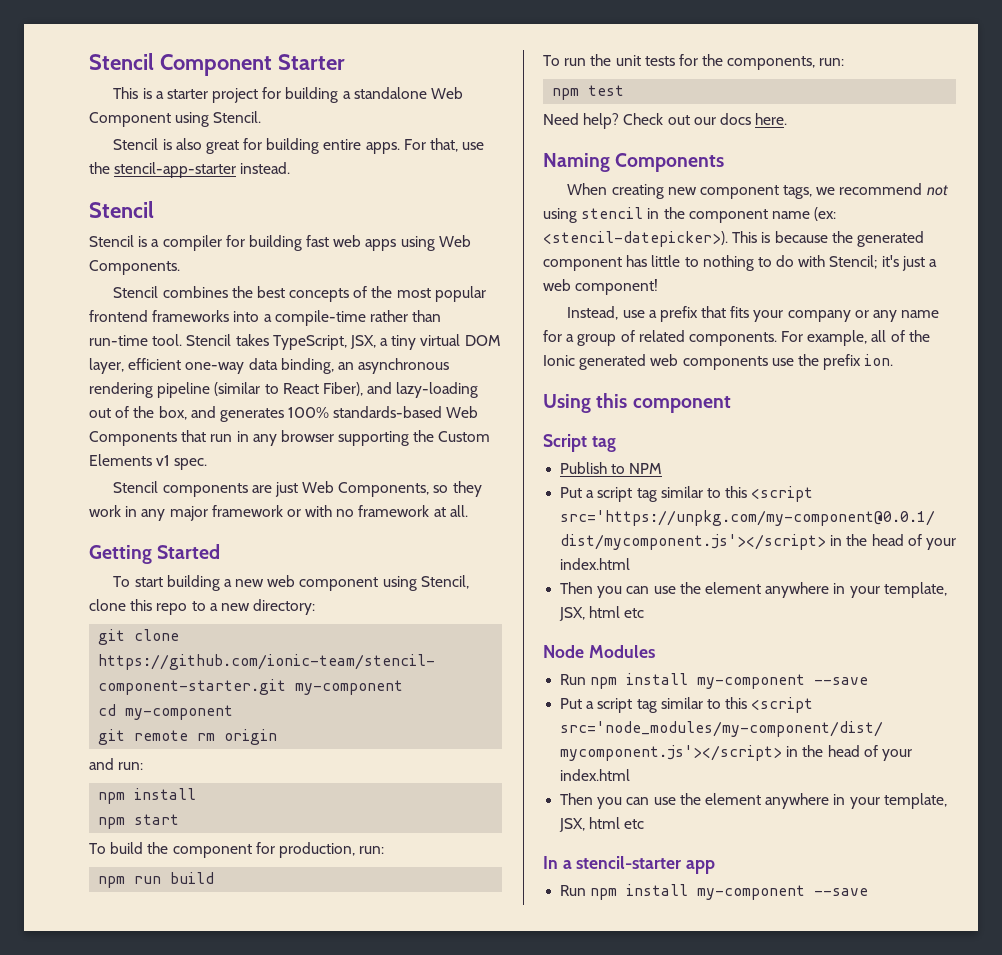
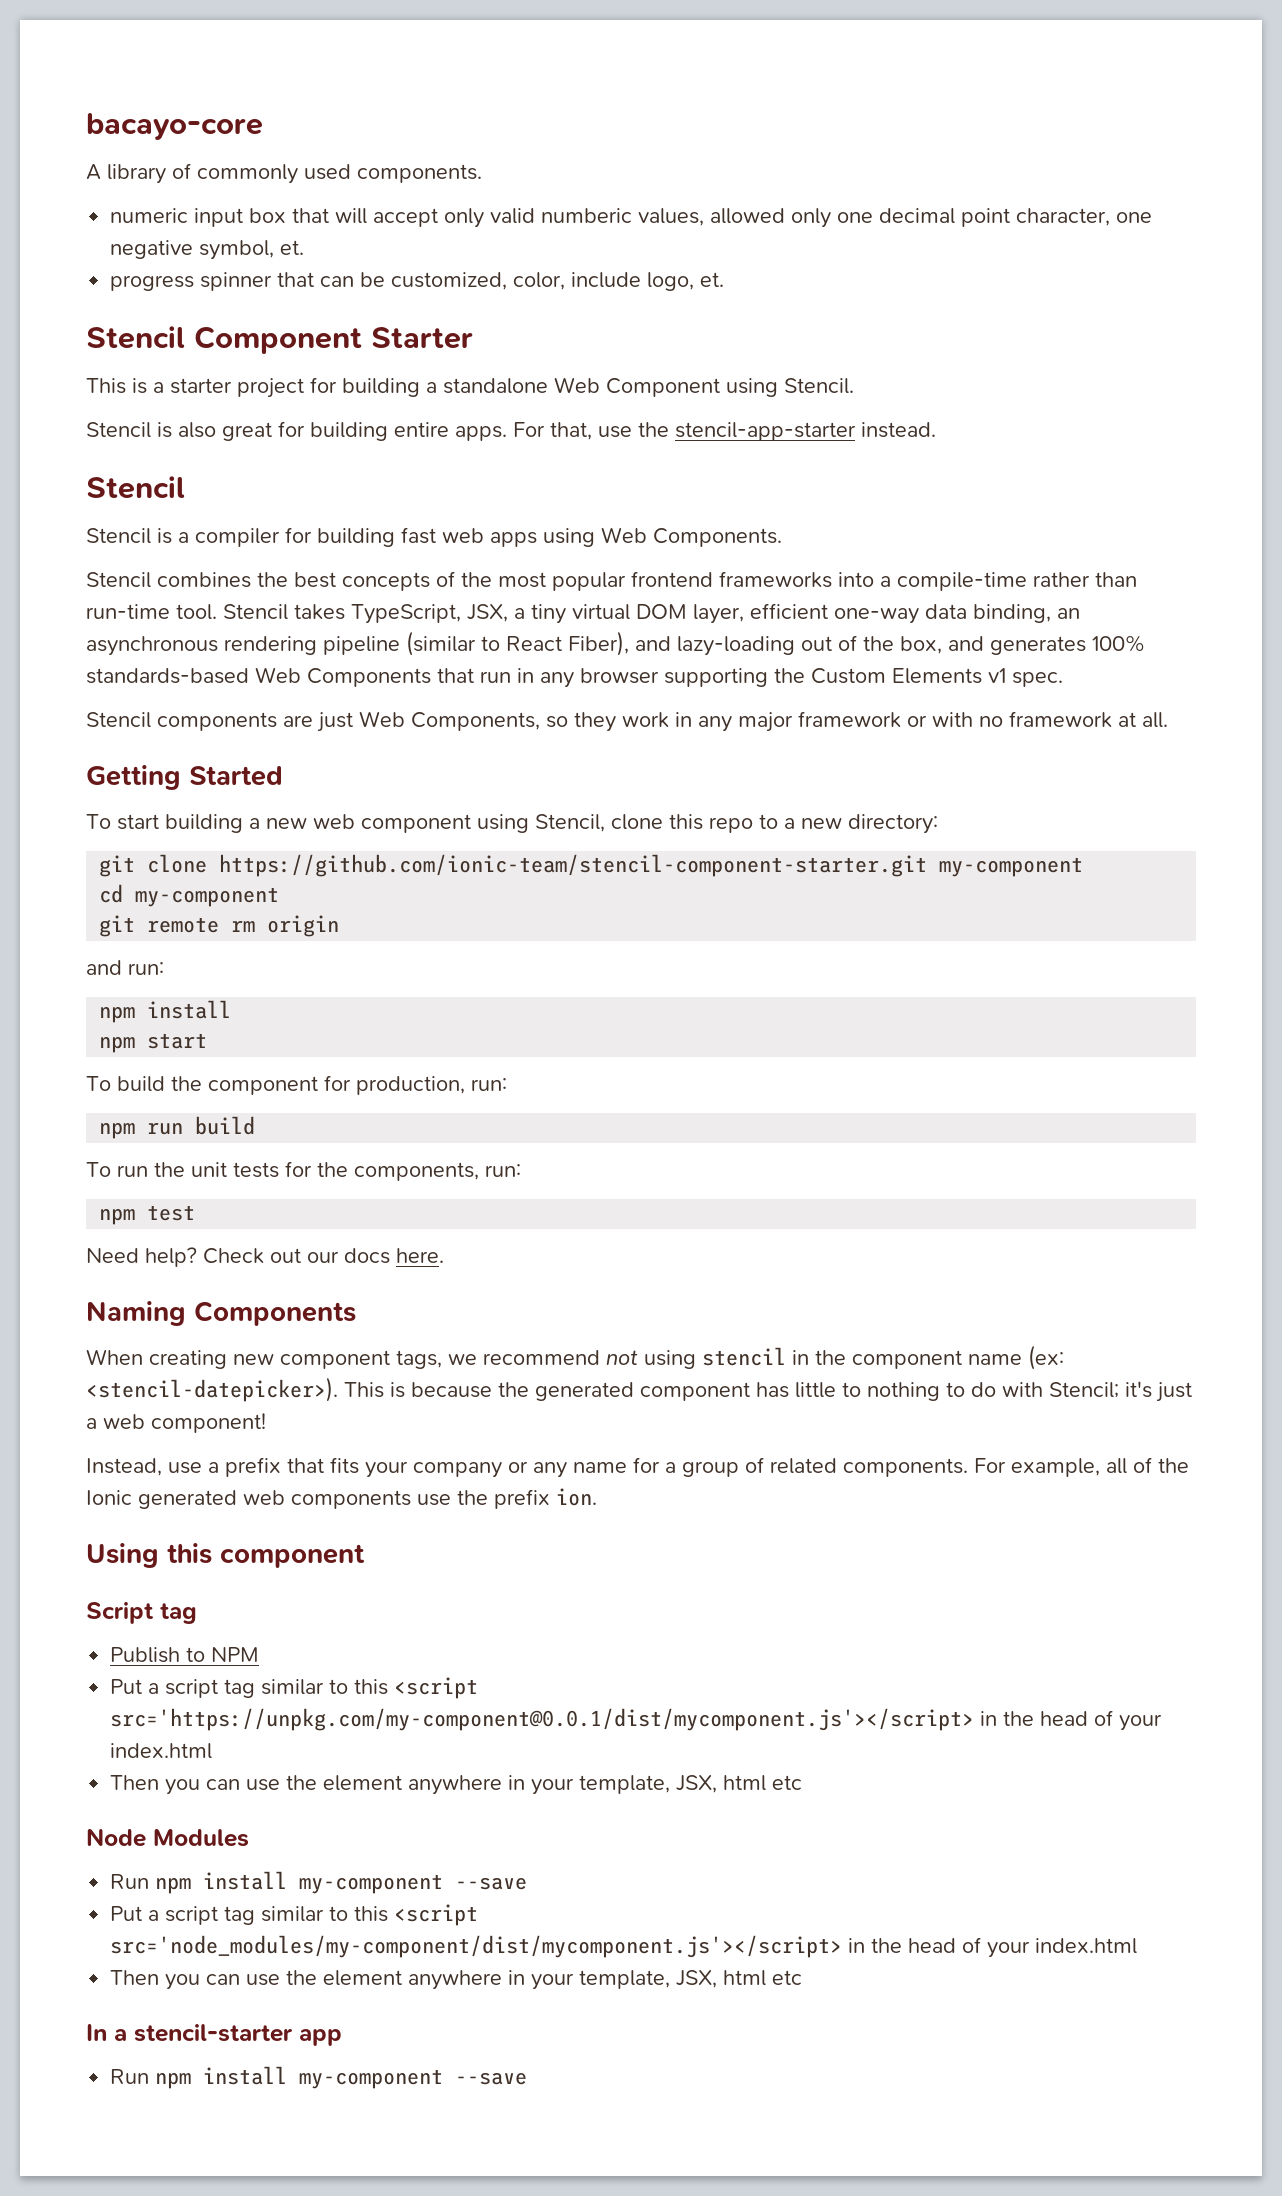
(89, 61) none -> [86,113,263,140] [86,163,482,184] [110,208,1153,228] [110,240,305,260] [110,272,725,291] bacayo-core // A library of commonly used components. // numeric input box that will accept only valid numberic values, allowed only one decimal point character, one negative symbol, et. // progress spinner that can be customized, color, include logo, et. //

